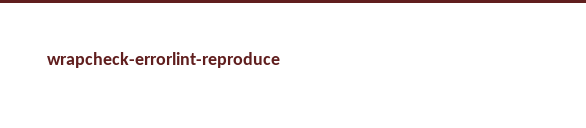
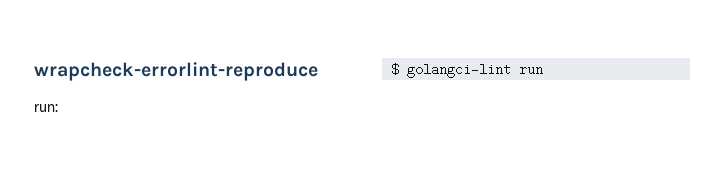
(280, 60) none -> [34,104,58,112] [390,63,543,78] // run: // $ golangci-lint run

